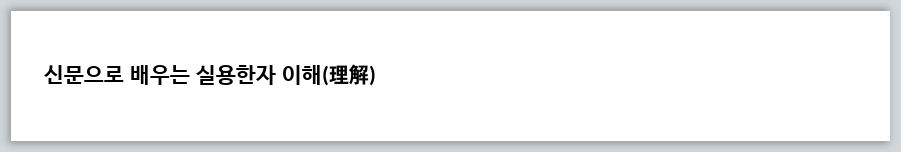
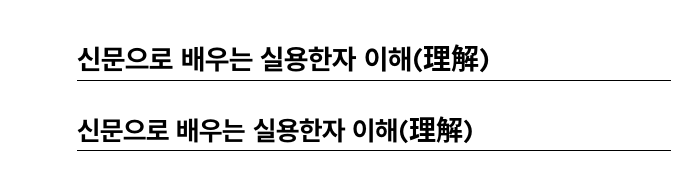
[44,64,376,86] 신문으로 배우는 실용한자 이해(理解) -> [77,44,490,73] [77,116,474,144] 신문으로 배우는 실용한자 이해(理解) // 신문으로 배우는 실용한자 이해(理解)

